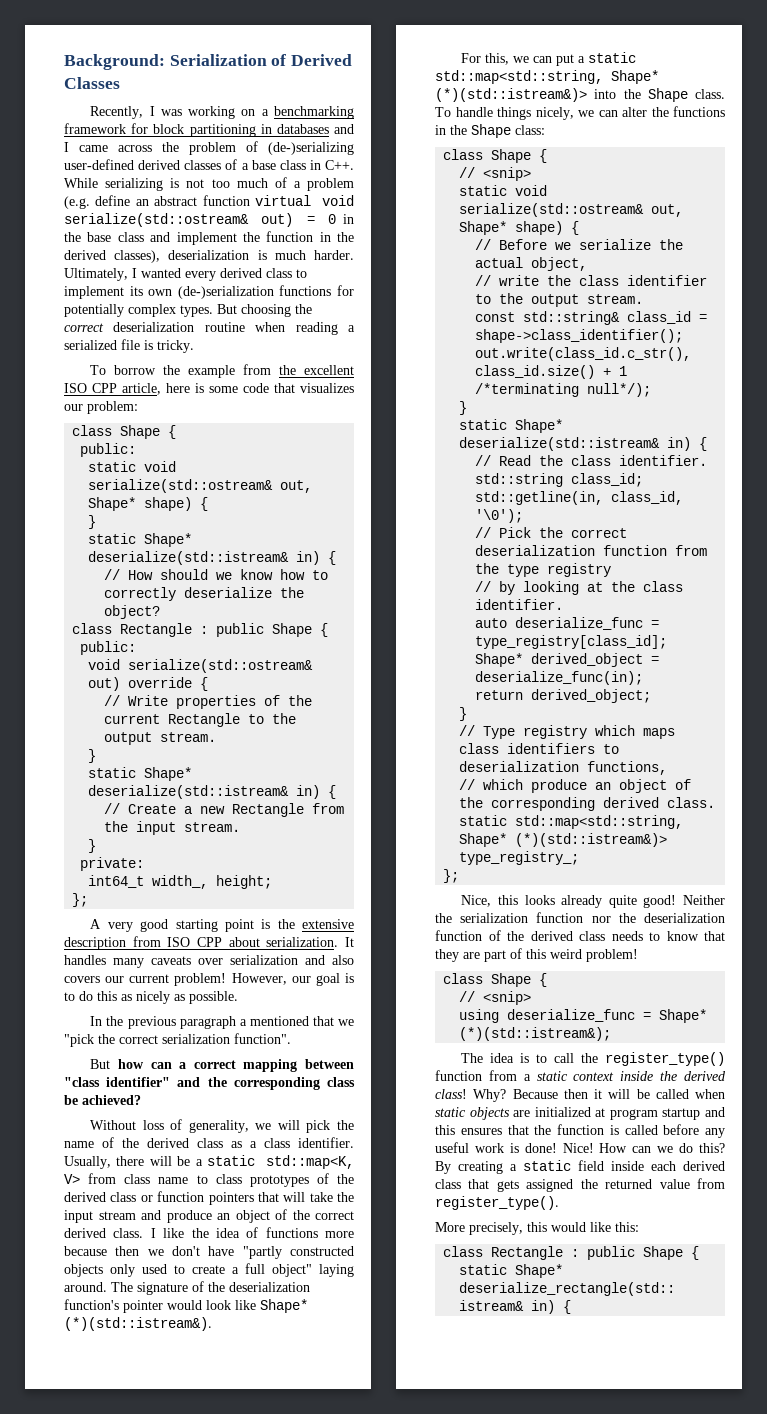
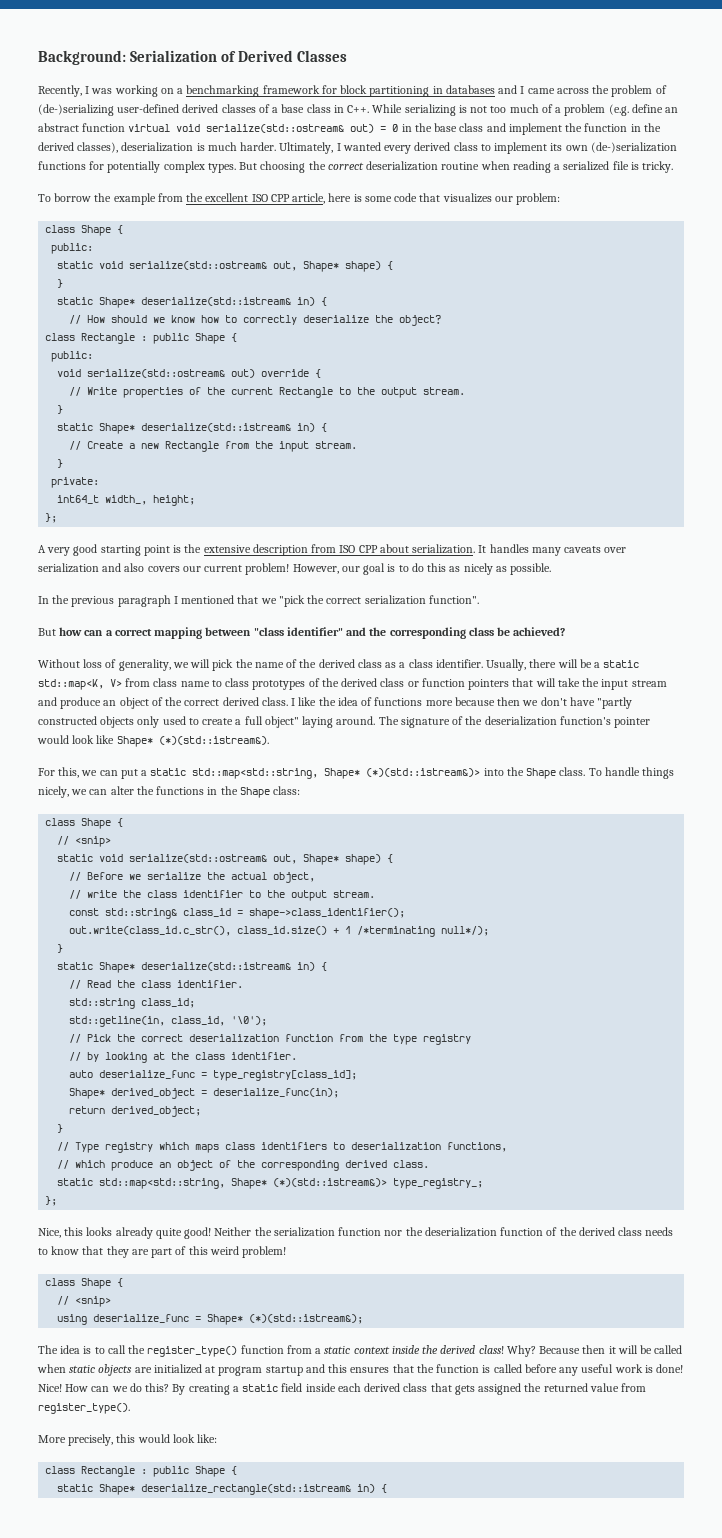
[239,1019,247,1026] a -> [173,596,178,604] I
[590,1222,639,1232] like this: -> [172,1434,218,1443] look like:

